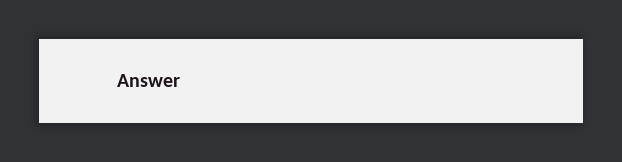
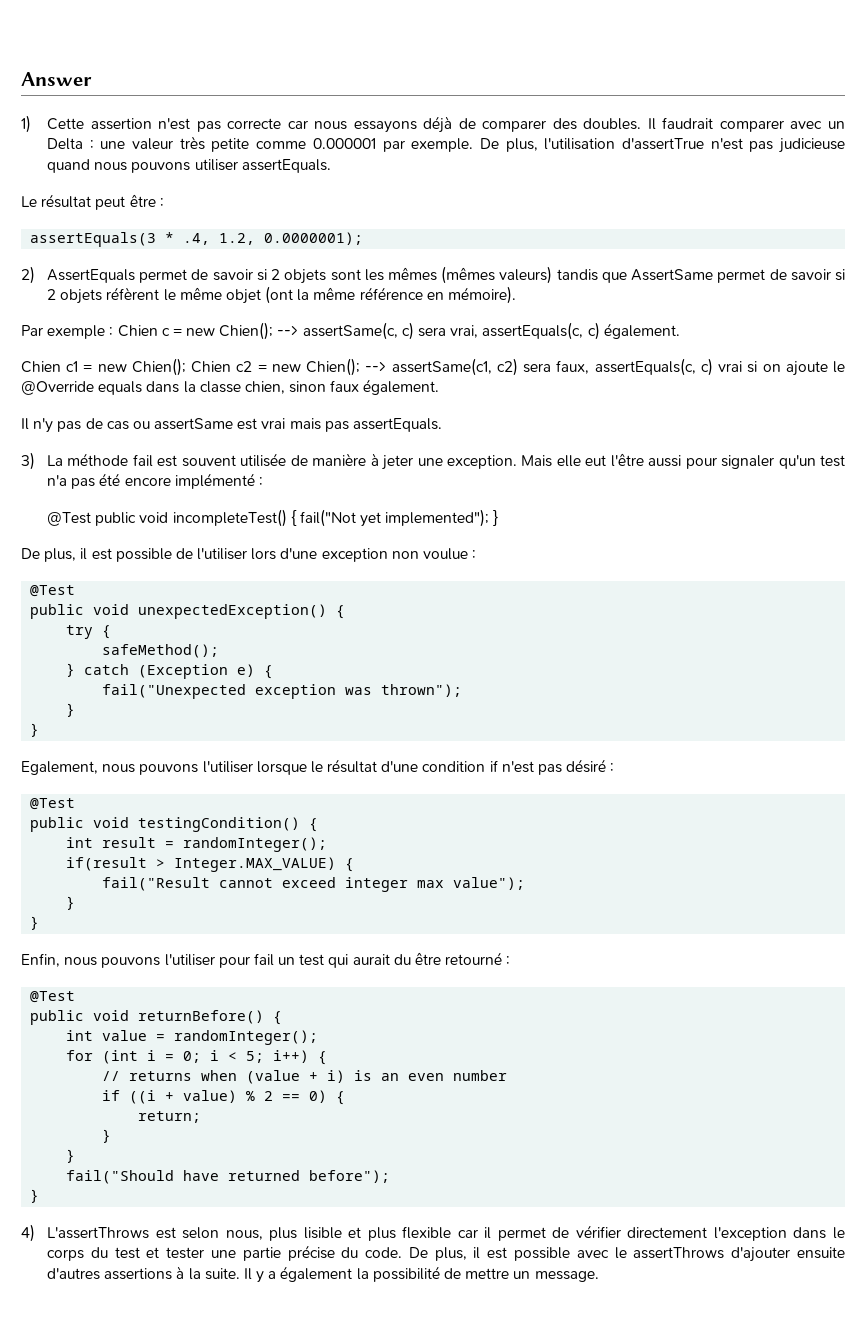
(180, 80) none -> [21,115,845,133] [46,136,845,153] [46,159,331,173] [21,194,164,210] [30,232,364,247] [21,266,846,284] [46,286,517,304] [21,322,680,340] [21,358,845,376] [21,379,440,395] [21,418,443,433] [21,452,846,470] [46,473,263,489] [46,509,499,527] [21,548,477,562] [30,585,76,597] [30,604,346,619] [66,625,112,639] [102,644,220,658] [66,663,274,679] [102,684,463,699] [66,703,76,717] [30,723,40,737] [21,759,615,775] [30,798,76,810] [30,817,319,832] [66,837,328,852] [66,857,355,872] [102,877,526,892] [66,896,76,910] [30,916,40,930] [21,952,511,968] [30,991,76,1003] [30,1010,283,1025] [66,1030,319,1045] [66,1050,328,1065] [102,1070,508,1084] [102,1090,346,1105] [138,1111,202,1123] [102,1129,112,1143] [66,1149,76,1163] [66,1170,391,1184] [30,1189,40,1203] [21,1224,845,1242] [46,1245,845,1262] [46,1266,599,1283] // 1) Cette assertion n'est pas correcte car nous essayons déjà de comparer des doubles. Il faudrait comparer avec un Delta : une valeur très petite comme 0.000001 par exemple. De plus, l'utilisation d'assertTrue n'est pas judicieuse quand nous pouvons utiliser assertEquals. // Le résultat peut être : // assertEquals(3 * .4, 1.2, 0.0000001); // 2) AssertEquals permet de savoir si 2 objets sont les mêmes (mêmes valeurs) tandis que AssertSame permet de savoir si 2 objets réfèrent le même objet (ont la même référence en mémoire). // Par exemple : Chien c = new Chien(); --> assertSame(c, c) sera vrai, assertEquals(c, c) également. // Chien c1 = new Chien(); Chien c2 = new Chien(); --> assertSame(c1, c2) sera faux, assertEquals(c, c) vrai si on ajoute le @Override equals dans la classe chien, sinon faux également. // Il n'y pas de cas ou assertSame est vrai mais pas assertEquals. // 3) La méthode fail est souvent utilisée de manière à jeter une exception. Mais elle eut l'être aussi pour signaler qu'un test n'a pas été encore implémenté : // @Test public void incompleteTest() { fail("Not yet implemented"); } // De plus, il est possible de l'utiliser lors d'une exception non voulue : // @Test // public void unexpectedException() { // try { // safeMethod(); // } catch (Exception e) { // fail("Unexpected exception was thrown"); // } // } // Egalement, nous pouvons l'utiliser lorsque le résultat d'une condition if n'est pas désiré : // @Test // public void testingCondition() { // int result = randomInteger(); // if(result > Integer.MAX_VALUE) { // fail("Result cannot exceed integer max value"); // } // } // Enfin, nous pouvons l'utiliser pour fail un test qui aurait du être retourné : // @Test // public void returnBefore() { // int value = randomInteger(); // for (int i = 0; i < 5; i++) { // // returns when (value + i) is an even number // if ((i + value) % 2 == 0) { // return; // } // } // fail("Should have returned before"); // } // 4) L'assertThrows est selon nous, plus lisible et plus flexible car il permet de vérifier directement l'exception dans le corps du test et tester une partie précise du code. De plus, il est possible avec le assertThrows d'ajouter ensuite d'autres assertions à la suite. Il y a également la possibilité de mettre un message.

